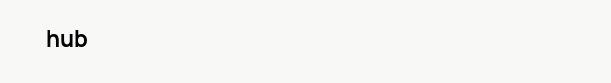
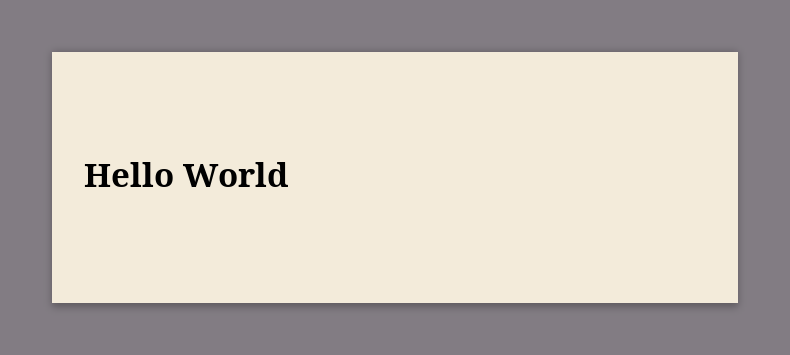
[46,30,88,47] hub -> [84,162,288,187] Hello World

